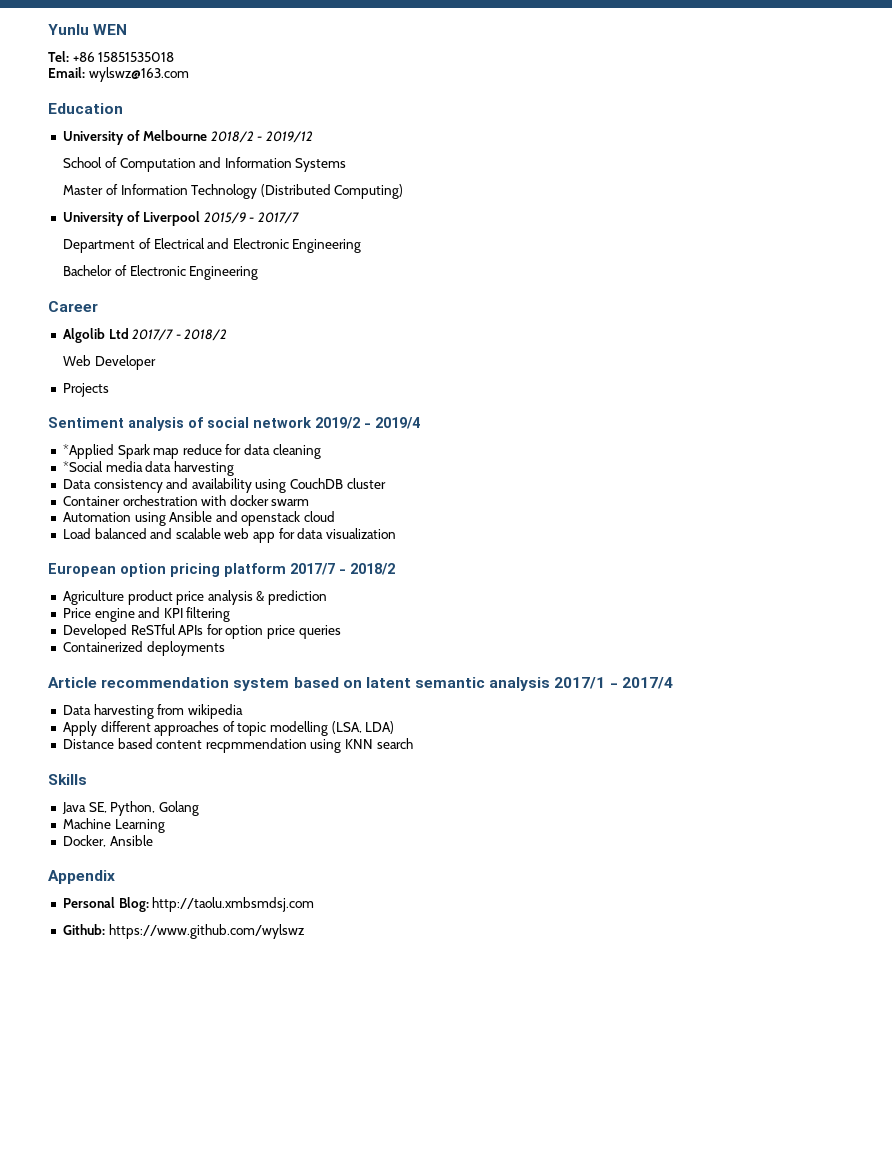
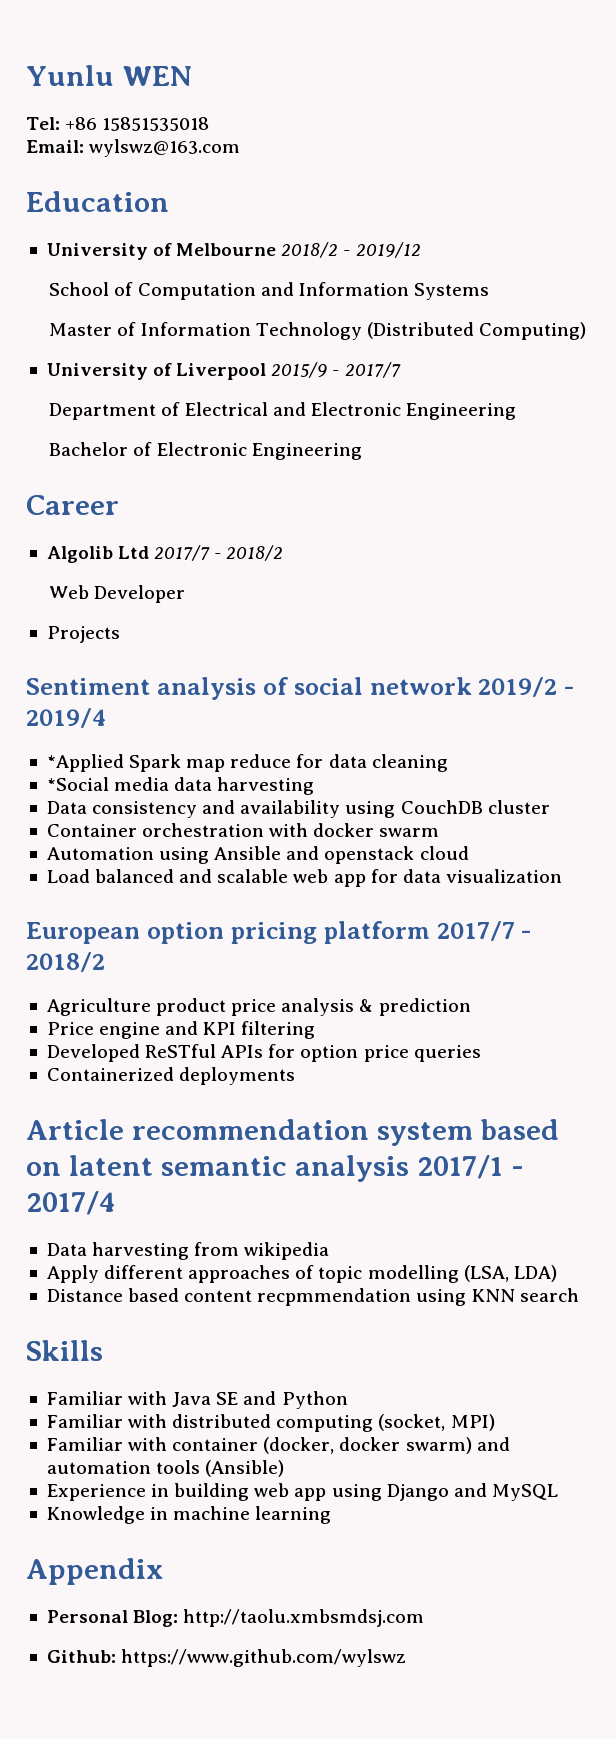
[61,801,199,816] [62,818,165,833] [62,835,153,847] Java SE, Python, Golang // Machine Learning // Docker, Ansible -> [46,1391,348,1409] [46,1414,495,1432] [46,1437,510,1454] [46,1460,285,1477] [46,1483,558,1501] [46,1506,332,1524] Familiar with Java SE and Python // Familiar with distributed computing (socket, MPI) // Familiar with container (docker, docker swarm) and automation tools (Ansible) // Experience in building web app using Django and MySQL // Knowledge in machine learning

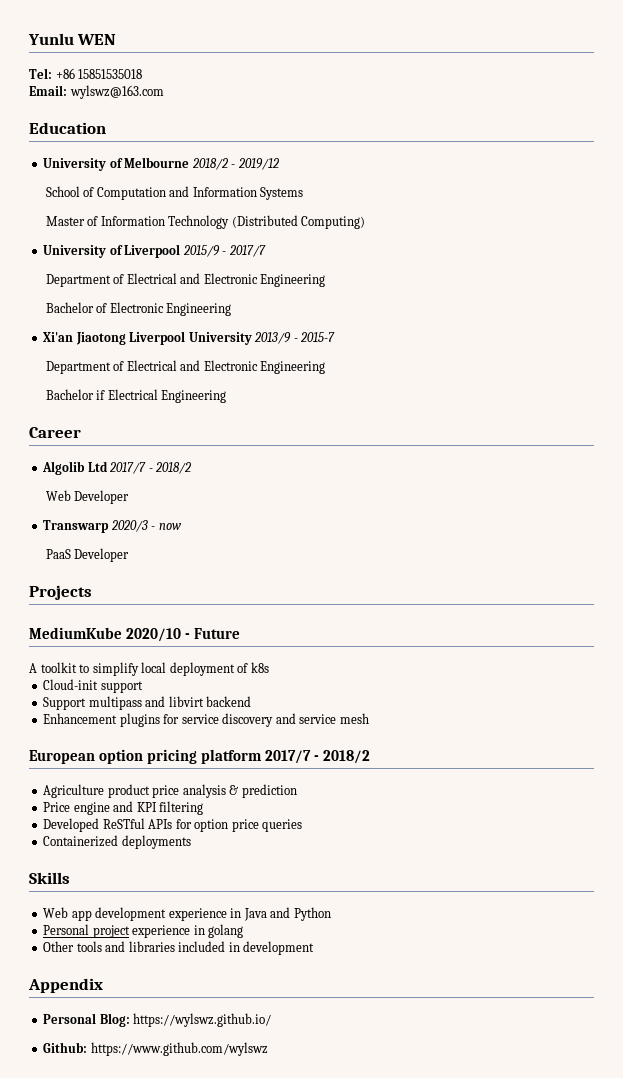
(362, 451) none -> [43,331,336,345] [45,360,326,374] [45,389,227,403] // Xi'an Jiaotong Liverpool University 2013/9 - 2015-7 // Department of Electrical and Electronic Engineering // Bachelor if Electrical Engineering
[46,626,120,643] [26,677,575,700] [26,708,106,728] [46,754,448,772] [46,777,315,795] [46,800,550,818] [46,823,440,837] [46,846,469,864] [46,869,562,887] Projects // Sentiment analysis of social network 2019/2 - 2019/4 // *Applied Spark map reduce for data cleaning // *Social media data harvesting // Data consistency and availability using CouchDB cluster // Container orchestration with docker swarm // Automation using Ansible and openstack cloud // Load balanced and scalable web app for data visualization -> [43,520,182,533] [45,548,130,562] [29,585,92,600] [29,627,241,642] [29,662,269,676] [43,679,143,693] [43,696,252,710] [43,713,369,727] Transwarp 2020/3 - now // PaaS Developer // Projects // MediumKube 2020/10 - Future // A toolkit to simplify local deployment of k8s // Cloud-init support // Support multipass and libvirt backend // Enhancement plugins for service discovery and service mesh
[26,1119,559,1146] [26,1155,524,1182] [26,1191,116,1215] [46,1242,330,1260] [46,1265,557,1283] [46,1288,579,1306] [26,1340,103,1361] [46,1391,348,1409] [46,1414,495,1432] [46,1437,510,1454] [46,1460,285,1477] [46,1483,558,1501] [46,1506,332,1524] Article recommendation system based on latent semantic analysis 2017/1 - 2017/4 // Data harvesting from wikipedia // Apply different approaches of topic modelling (LSA, LDA) // Distance based content recpmmendation using KNN search // Skills // Familiar with Java SE and Python // Familiar with distributed computing (socket, MPI) // Familiar with container (docker, docker swarm) and automation tools (Ansible) // Experience in building web app using Django and MySQL // Knowledge in machine learning -> [29,872,70,884] [43,907,331,921] [43,924,244,938] [43,941,315,955] Skills // Web app development experience in Java and Python // Personal project experience in golang // Other tools and libraries included in development
[183,1609,425,1627] http://taolu.xmbsmdsj.com -> [133,1013,272,1027] https://wylswz.github.io/

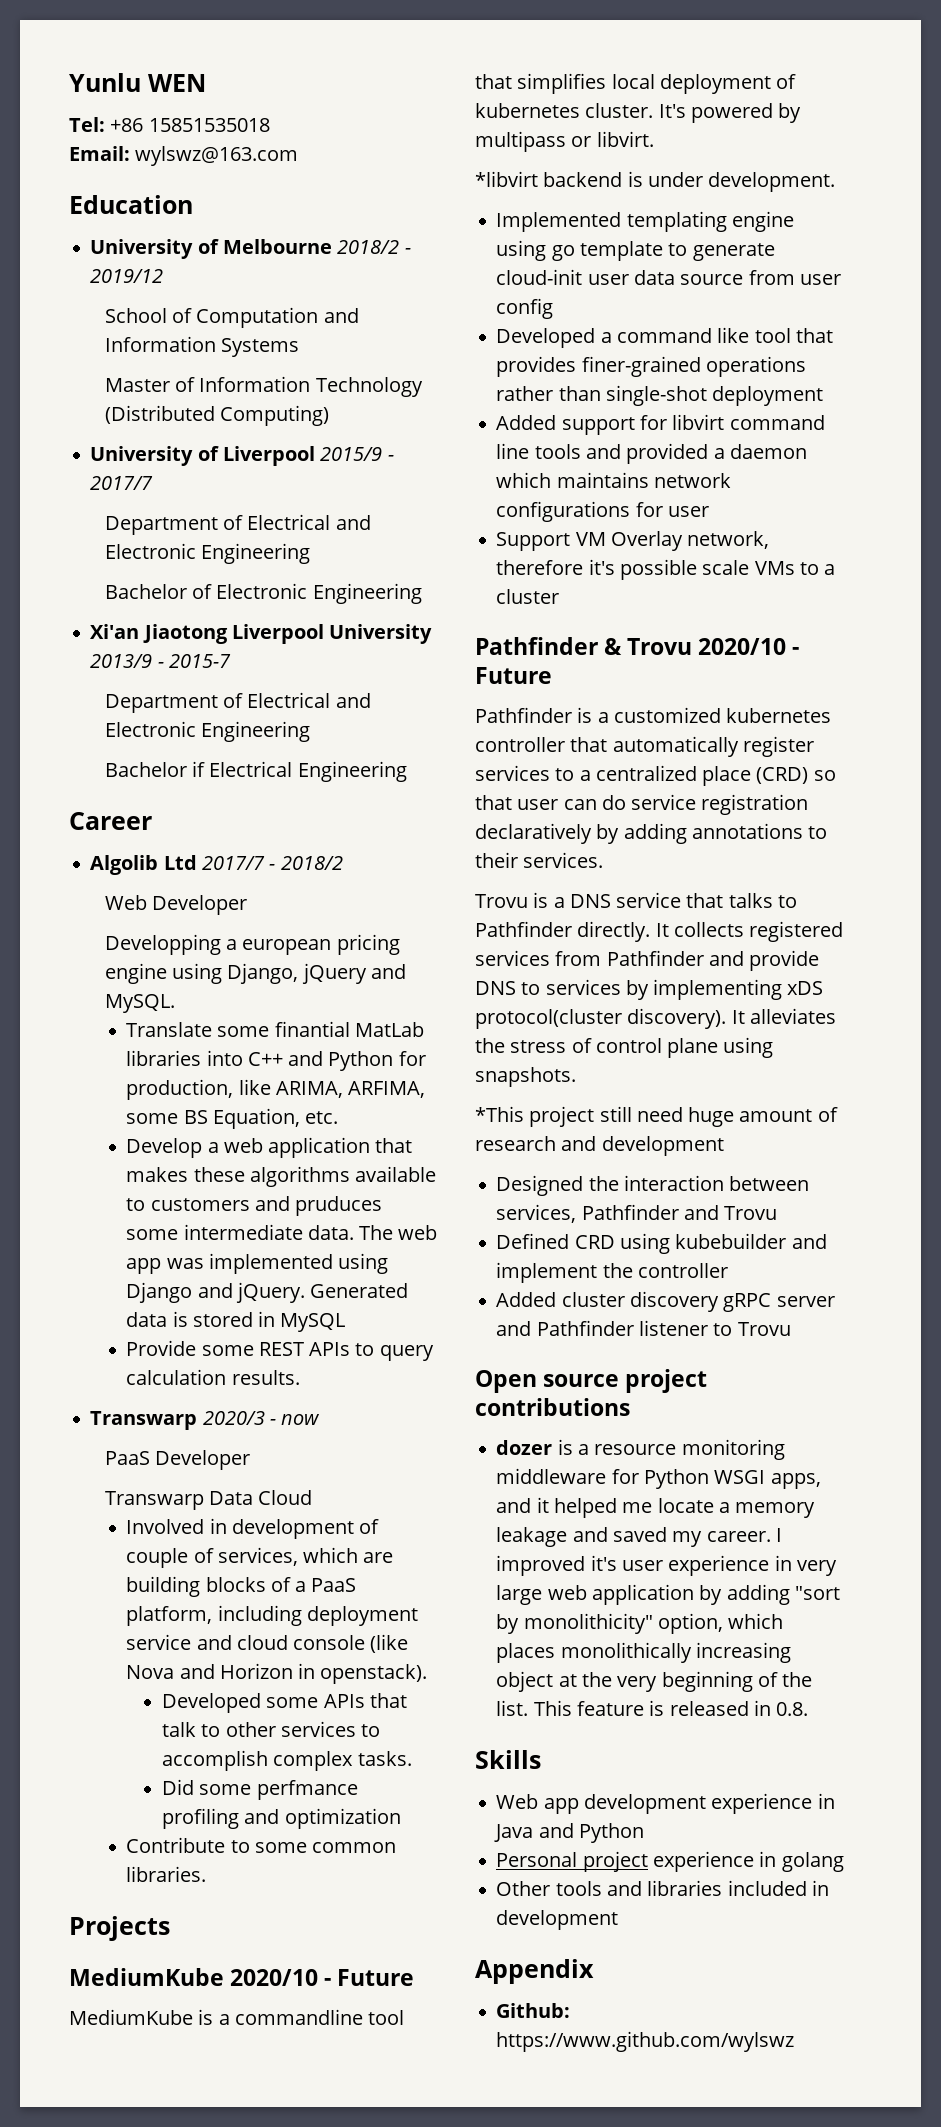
(130, 497) none -> [104,934,400,955] [104,963,406,984] [104,994,175,1013] [126,1021,425,1037] [126,1050,426,1071] [126,1079,426,1100] [126,1108,339,1129] [126,1137,413,1158] [126,1166,437,1187] [126,1196,383,1216] [126,1224,438,1240] [126,1253,389,1274] [126,1282,409,1303] [126,1311,346,1332] [126,1340,434,1361] [126,1369,300,1385] // Developping a european pricing engine using Django, jQuery and MySQL. // Translate some finantial MatLab libraries into C++ and Python for production, like ARIMA, ARFIMA, some BS Equation, etc. // Develop a web application that makes these algorithms available to customers and pruduces some intermediate data. The web app was implemented using Django and jQuery. Generated data is stored in MySQL // Provide some REST APIs to query calculation results.
(130, 555) none -> [104,1490,313,1510] [126,1518,380,1539] [126,1547,394,1568] [126,1576,357,1597] [126,1605,418,1626] [126,1634,409,1653] [126,1663,428,1684] [162,1693,407,1713] [162,1721,381,1737] [162,1750,412,1771] [162,1779,358,1800] [162,1808,401,1829] [126,1837,397,1853] [126,1866,207,1882] // Transwarp Data Cloud // Involved in development of couple of services, which are building blocks of a PaaS platform, including deployment service and cloud console (like Nova and Horizon in openstack). // Developed some APIs that talk to other services to accomplish complex tasks. // Did some perfmance profiling and optimization // Contribute to some common libraries.
[29,662,269,676] [43,679,143,693] [43,696,252,710] [43,713,369,727] [29,749,371,764] [43,784,297,798] [43,801,204,815] [43,818,303,832] [43,835,191,849] A toolkit to simplify local deployment of k8s // Cloud-init support // Support multipass and libvirt backend // Enhancement plugins for service discovery and service mesh // European option pricing platform 2017/7 - 2018/2 // Agriculture product price analysis & prediction // Price engine and KPI filtering // Developed ReSTful APIs for option price queries // Containerized deployments -> [69,2009,405,2025] [475,73,797,94] [475,103,802,123] [475,131,654,152] [475,171,836,192] [496,211,794,232] [496,240,775,261] [496,269,841,285] [496,298,554,319] [496,327,833,348] [496,356,806,377] [496,385,824,406] [496,414,825,435] [496,443,807,464] [496,472,731,488] [496,501,709,522] [496,531,770,551] [496,559,836,580] [496,589,560,604] [475,637,800,655] [475,667,552,684] [475,707,832,723] [475,736,814,757] [475,765,836,786] [475,794,809,815] [475,823,828,844] [475,852,604,868] [475,892,797,908] [475,921,844,942] [475,950,820,971] [475,979,824,1000] [475,1008,836,1029] [475,1037,774,1058] [475,1067,576,1087] [475,1106,838,1127] [475,1136,724,1156] [496,1175,810,1196] [496,1204,778,1223] [496,1233,827,1254] [496,1262,728,1283] [496,1291,835,1312] [496,1320,791,1336] [475,1369,708,1393] [475,1398,630,1416] [496,1439,785,1460] [496,1468,821,1489] [496,1497,816,1518] [496,1527,782,1547] [496,1555,837,1576] [496,1584,840,1605] [496,1613,784,1634] [496,1642,791,1663] [496,1671,813,1692] [496,1700,809,1716] MediumKube is a commandline tool that simplifies local deployment of kubernetes cluster. It's powered by multipass or libvirt. // *libvirt backend is under development. // Implemented templating engine using go template to generate cloud-init user data source from user config // Developed a command like tool that provides finer-grained operations rather than single-shot deployment // Added support for libvirt command line tools and provided a daemon which maintains network configurations for user // Support VM Overlay network, therefore it's possible scale VMs to a cluster // Pathfinder & Trovu 2020/10 - Future // Pathfinder is a customized kubernetes controller that automatically register services to a centralized place (CRD) so that user can do service registration declaratively by adding annotations to their services. // Trovu is a DNS service that talks to Pathfinder directly. It collects registered services from Pathfinder and provide DNS to services by implementing xDS protocol(cluster discovery). It alleviates the stress of control plane using snapshots. // *This project still need huge amount of research and development // Designed the interaction between services, Pathfinder and Trovu // Defined CRD using kubebuilder and implement the controller // Added cluster discovery gRPC server and Pathfinder listener to Trovu // Open source project contributions // dozer is a resource monitoring middleware for Python WSGI apps, and it helped me locate a memory leakage and saved my career. I improved it's user experience in very large web application by adding "sort by monolithicity" option, which places monolithically increasing object at the very beginning of the list. This feature is released in 0.8.
[43,1013,272,1027] // Personal Blog: https://wylswz.github.io/ -> (594, 1971) none

